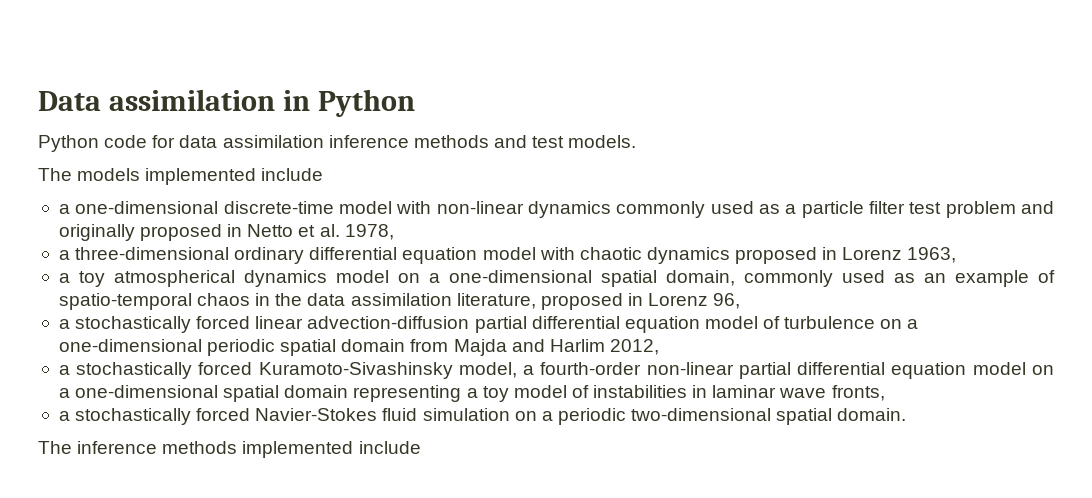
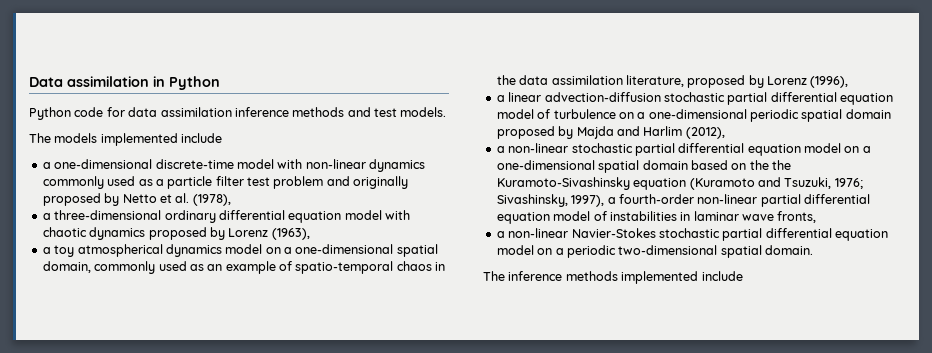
[227,224,243,237] in -> [104,193,120,206] by
[344,224,394,240] 1978, -> [192,194,231,206] (1978),
[822,247,957,263] in Lorenz 1963, -> [209,227,310,240] by Lorenz (1963),
[627,293,741,309] [58,316,251,333] in Lorenz 96, // a stochastically forced -> [748,75,849,88] [496,95,505,102] by Lorenz (1996), // a
(470, 322) none -> [663,92,725,102] stochastic
[410,339,449,352] from -> [496,126,574,139] proposed by
[609,339,659,355] [58,362,734,379] 2012, // a stochastically forced Kuramoto-Sivashinsky model, a fourth-order non-linear -> [685,127,725,139] [496,143,633,153] (2012), // a non-linear stochastic
[353,385,509,402] representing a toy -> [690,160,791,170] [496,177,863,190] [496,194,870,207] [496,212,550,224] based on the the Kuramoto-Sivashinsky equation (Kuramoto and Tsuzuki, 1976; Sivashinsky, 1997), a fourth-order non-linear partial differential equation
[75,408,510,425] stochastically forced Navier-Stokes fluid simulation -> [508,228,888,241] [496,245,534,255] non-linear Navier-Stokes stochastic partial differential equation model

